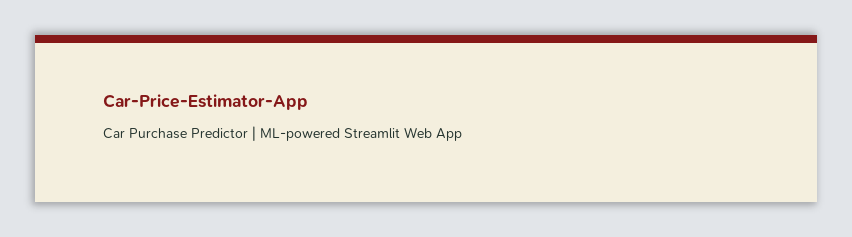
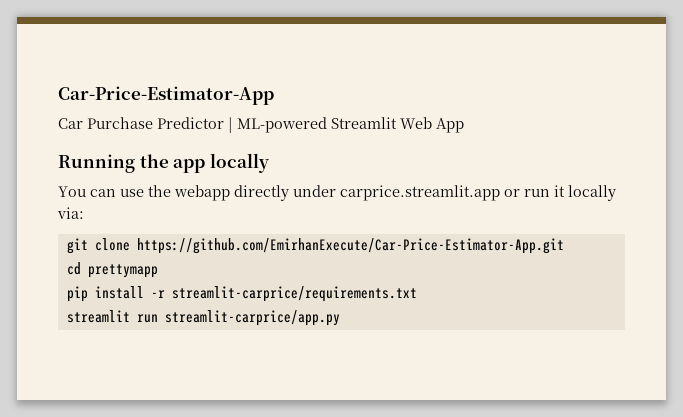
(462, 134) none -> [58,153,269,173] [58,185,616,201] [57,207,84,219] [66,238,564,254] [66,262,158,278] [66,286,417,302] [66,310,340,326] // Running the app locally // You can use the webapp directly under carprice.streamlit.app or run it locally via: // git clone https://github.com/EmirhanExecute/Car-Price-Estimator-App.git // cd prettymapp // pip install -r streamlit-carprice/requirements.txt // streamlit run streamlit-carprice/app.py

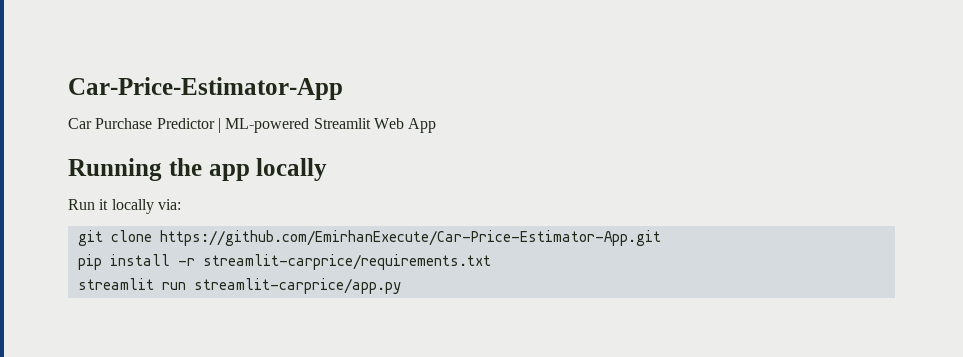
[58,185,550,201] You can use the webapp directly under carprice.streamlit.app or run -> [68,199,95,210] Run
[66,262,158,278] // cd prettymapp -> (661, 238) none

